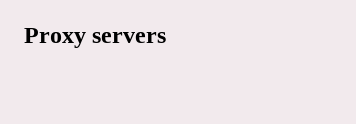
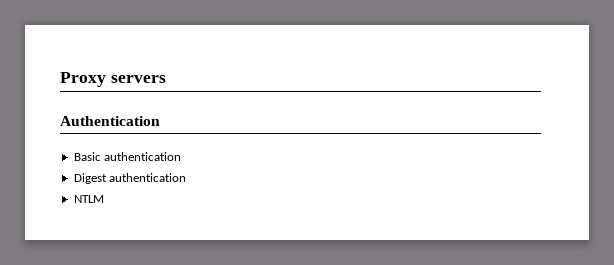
(167, 37) none -> [60,116,160,126] [73,152,182,161] [73,173,187,184] [73,195,104,203] // Authentication // Basic authentication // Digest authentication // NTLM

